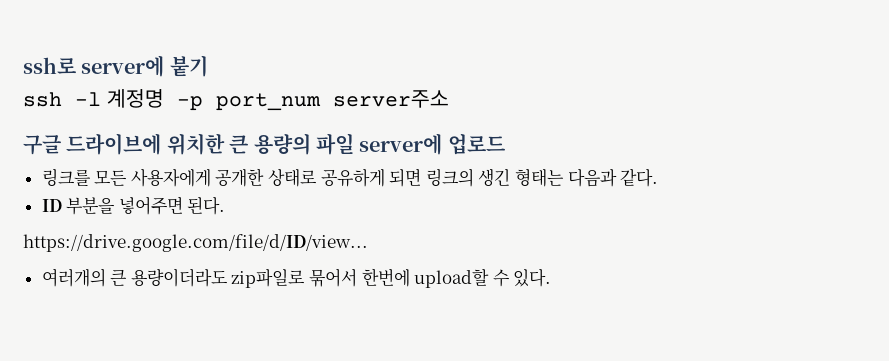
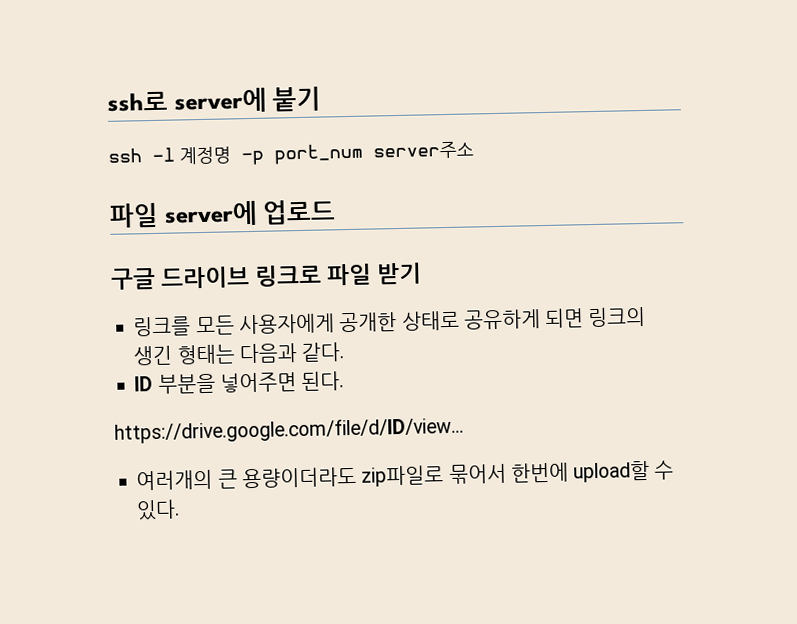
[23,133,505,155] 구글 드라이브에 위치한 큰 용량의 파일 server에 업로드 -> [109,199,337,228] [111,262,423,290] 파일 server에 업로드 // 구글 드라이브 링크로 파일 받기

